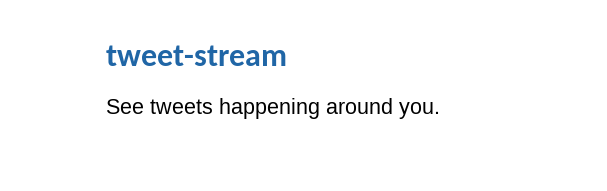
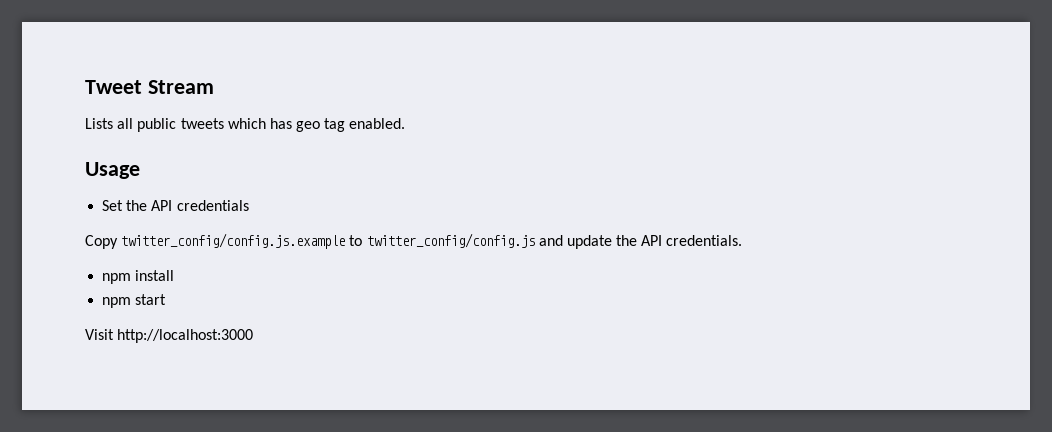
[106,45,287,66] [106,98,440,119] tweet-stream // See tweets happening around you. -> [85,80,214,94] [85,118,406,132] [85,162,140,179] [102,200,249,211] [85,233,743,249] [102,270,175,284] [102,294,167,308] [85,329,254,343] Tweet Stream // Lists all public tweets which has geo tag enabled. // Usage // Set the API credentials // Copy twitter_config/config.js.example to twitter_config/config.js and update the API credentials. // npm install // npm start // Visit http://localhost:3000

